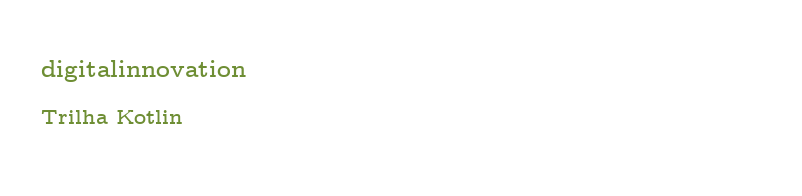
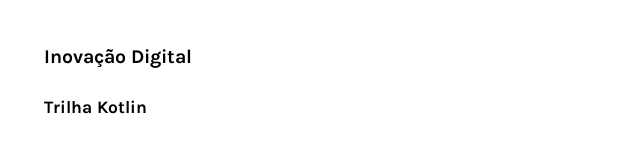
[41,60,246,82] digitalinnovation -> [44,49,193,68] Inovação Digital

